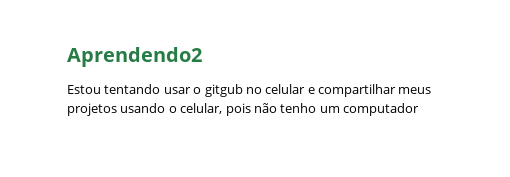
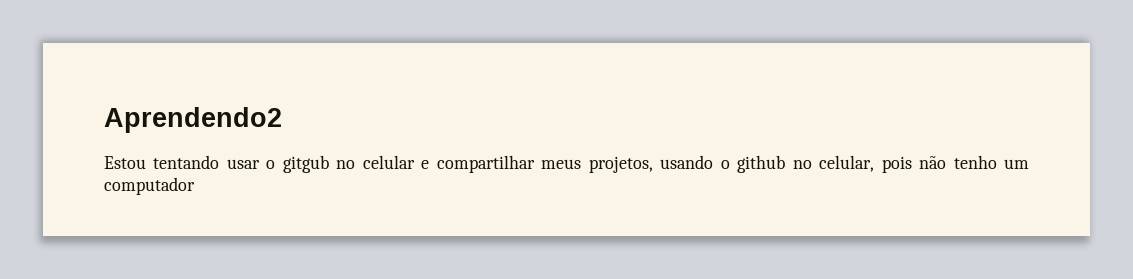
[67,103,117,116] projetos -> [588,156,653,173] projetos,
(177, 109) none -> [737,155,812,173] github no

